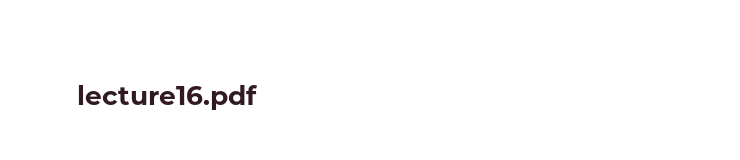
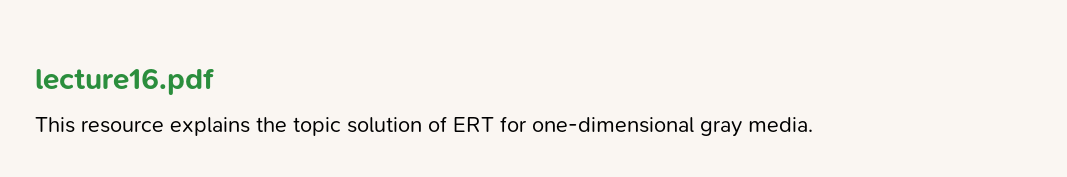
(258, 97) none -> [35,116,813,137] // This resource explains the topic solution of ERT for one-dimensional gray media.

